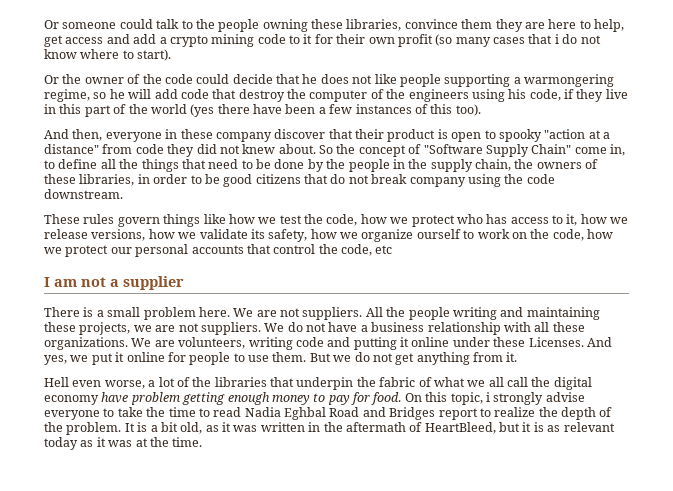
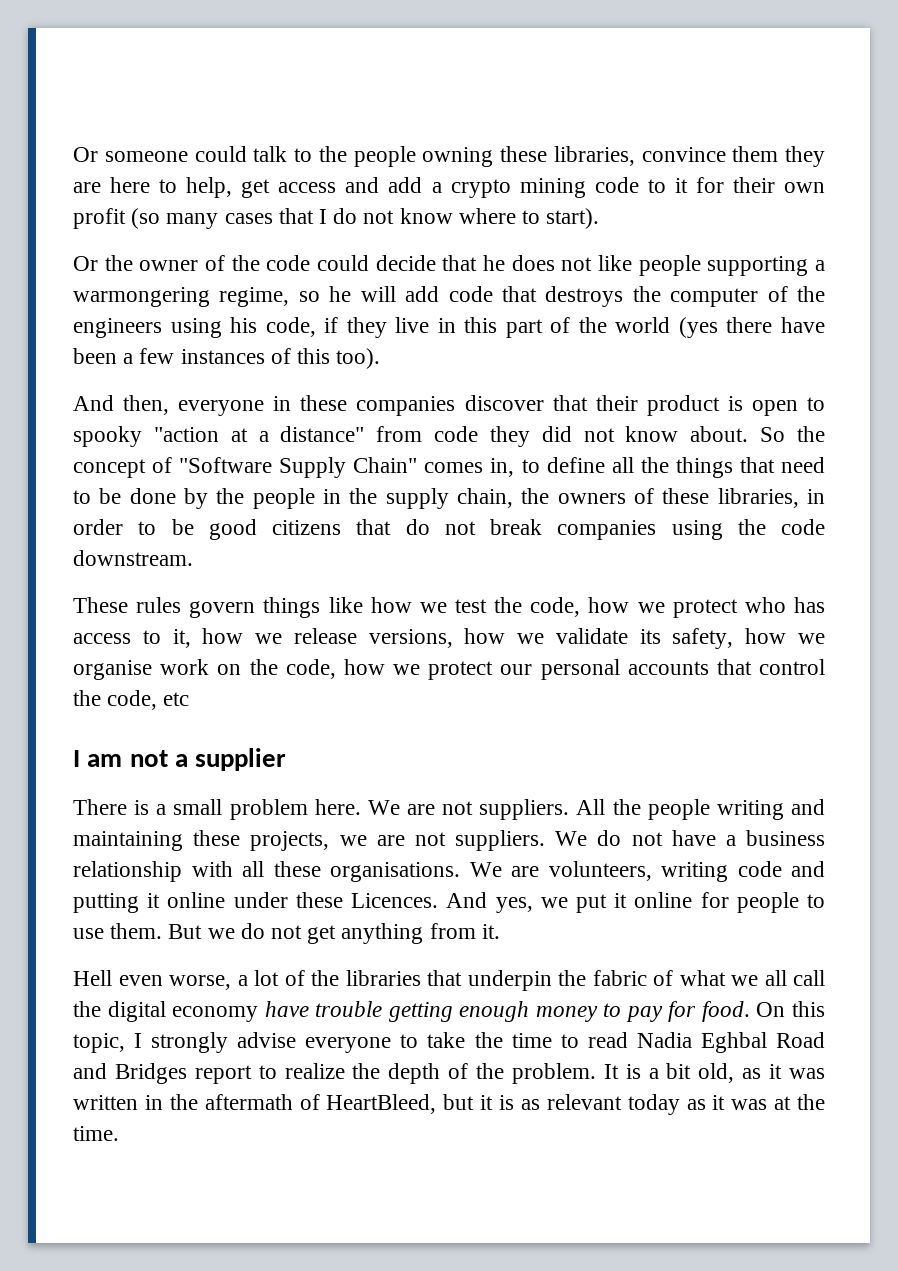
[554,34,559,44] i -> [319,209,328,224] I
[238,89,285,102] destroy -> [545,286,624,307] destroys
[215,132,272,142] company -> [356,396,456,416] companies
[242,144,276,154] knew -> [625,426,679,442] know
[574,147,607,154] come -> [424,462,484,473] comes
[409,177,466,187] company -> [557,520,657,540] companies
[361,229,475,242] organize ourself to -> [73,660,152,680] organise
[44,337,128,350] organizations. -> [330,862,460,882] organisations.
[528,337,584,347] Licenses. -> [351,893,439,908] Licences.
[130,392,180,405] problem -> [315,1001,383,1017] trouble
[485,392,490,402] i -> [134,1033,143,1048] I

